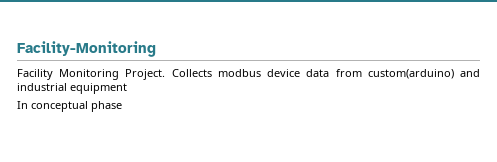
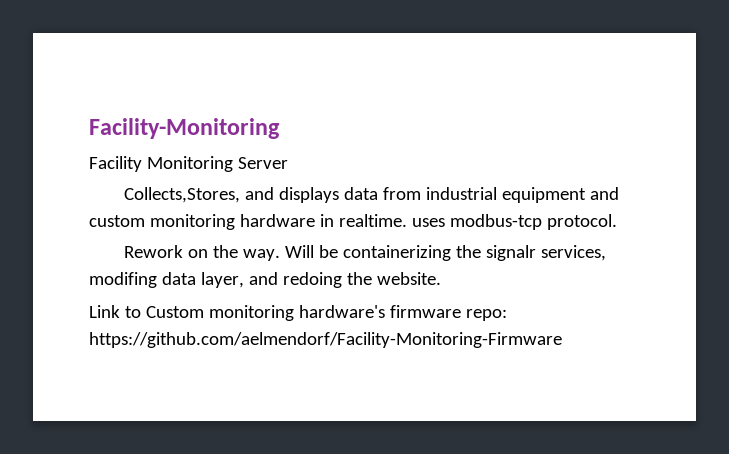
[125,69,481,80] [17,83,127,94] [17,101,122,112] Project. Collects modbus device data from custom(arduino) and industrial equipment // In conceptual phase -> [237,157,288,169] [124,187,620,203] [89,214,617,230] [124,245,607,261] [89,272,441,288] [89,305,507,321] [89,332,562,348] Server // Collects,Stores, and displays data from industrial equipment and custom monitoring hardware in realtime. uses modbus-tcp protocol. // Rework on the way. Will be containerizing the signalr services, modifing data layer, and redoing the website. // Link to Custom monitoring hardware's firmware repo: https://github.com/aelmendorf/Facility-Monitoring-Firmware

